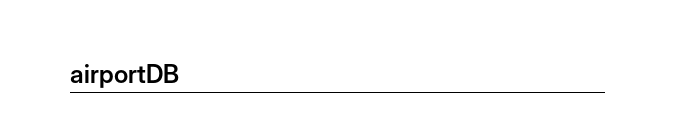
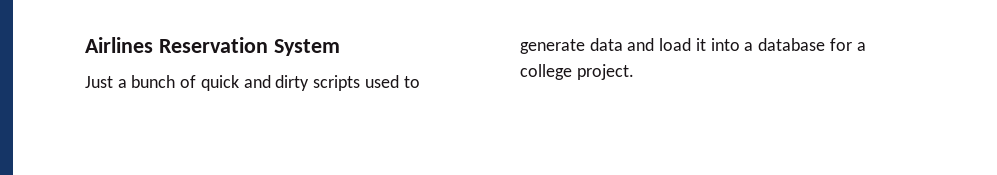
[70,64,179,88] airportDB -> [85,37,340,56] [85,75,420,91] [520,38,866,54] [520,64,634,80] Airlines Reservation System // Just a bunch of quick and dirty scripts used to generate data and load it into a database for a college project.

